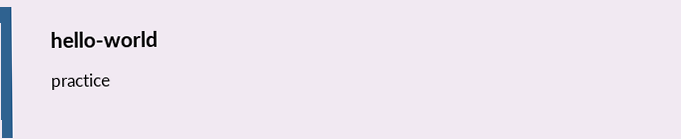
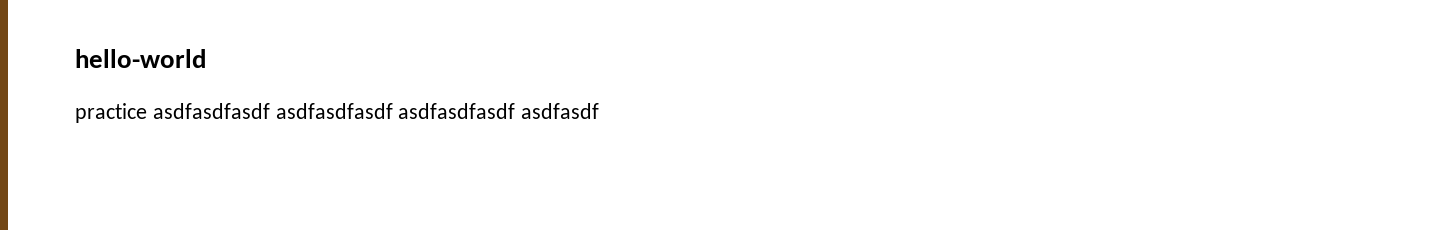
(111, 81) none -> [152,103,600,119] asdfasdfasdf asdfasdfasdf asdfasdfasdf asdfasdf

